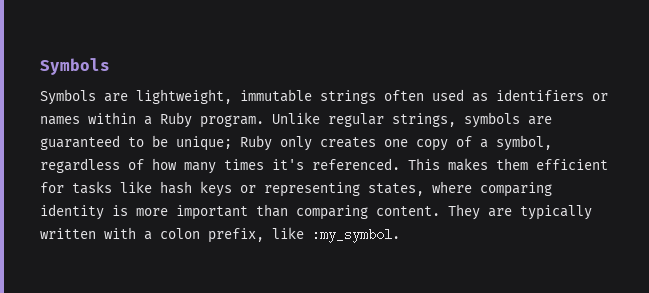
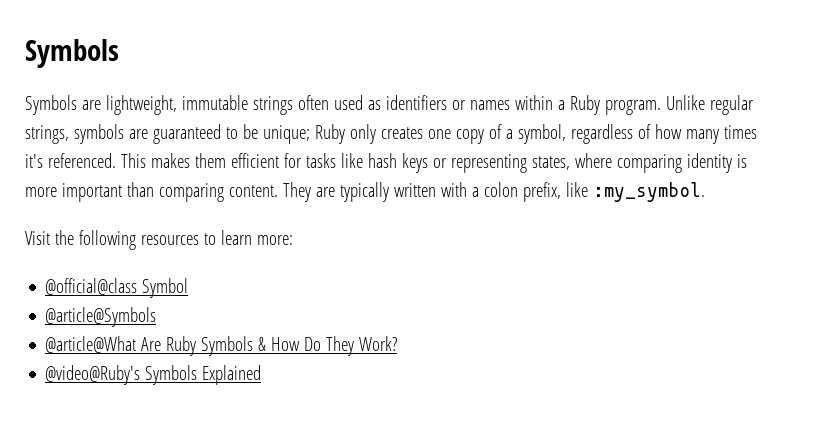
(400, 235) none -> [25,230,293,250] [45,278,189,298] [45,307,157,327] [45,336,398,356] [45,365,262,385] // Visit the following resources to learn more: // @official@class Symbol // @article@Symbols // @article@What Are Ruby Symbols & How Do They Work? // @video@Ruby's Symbols Explained

